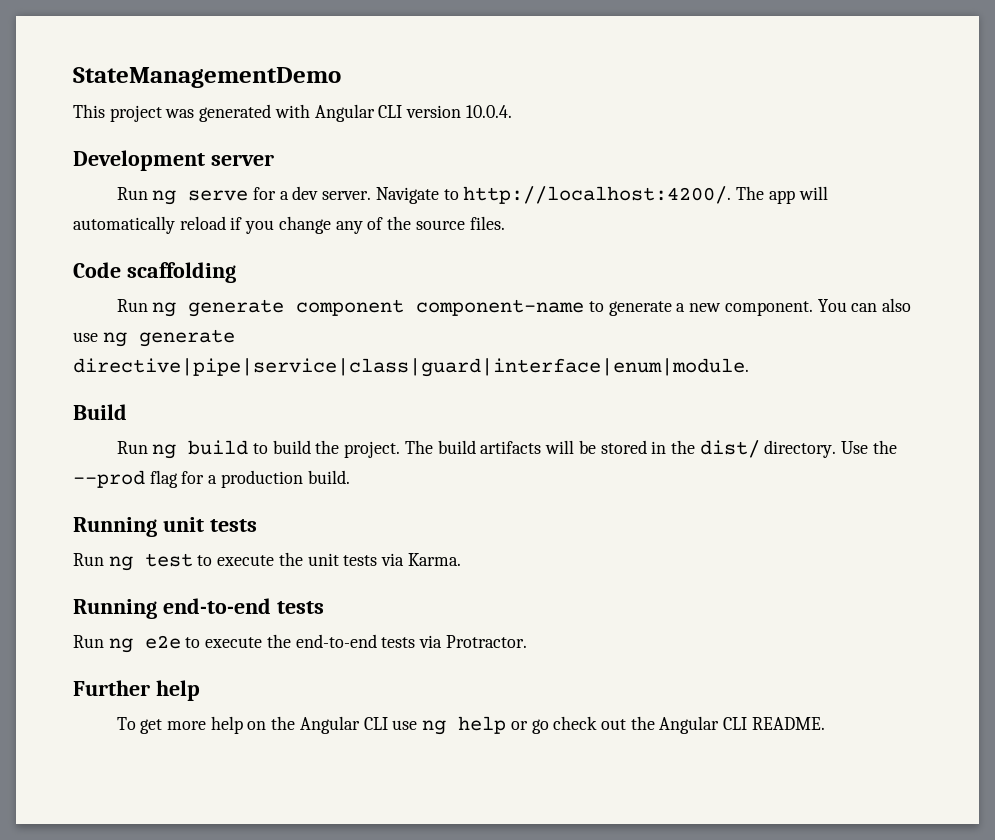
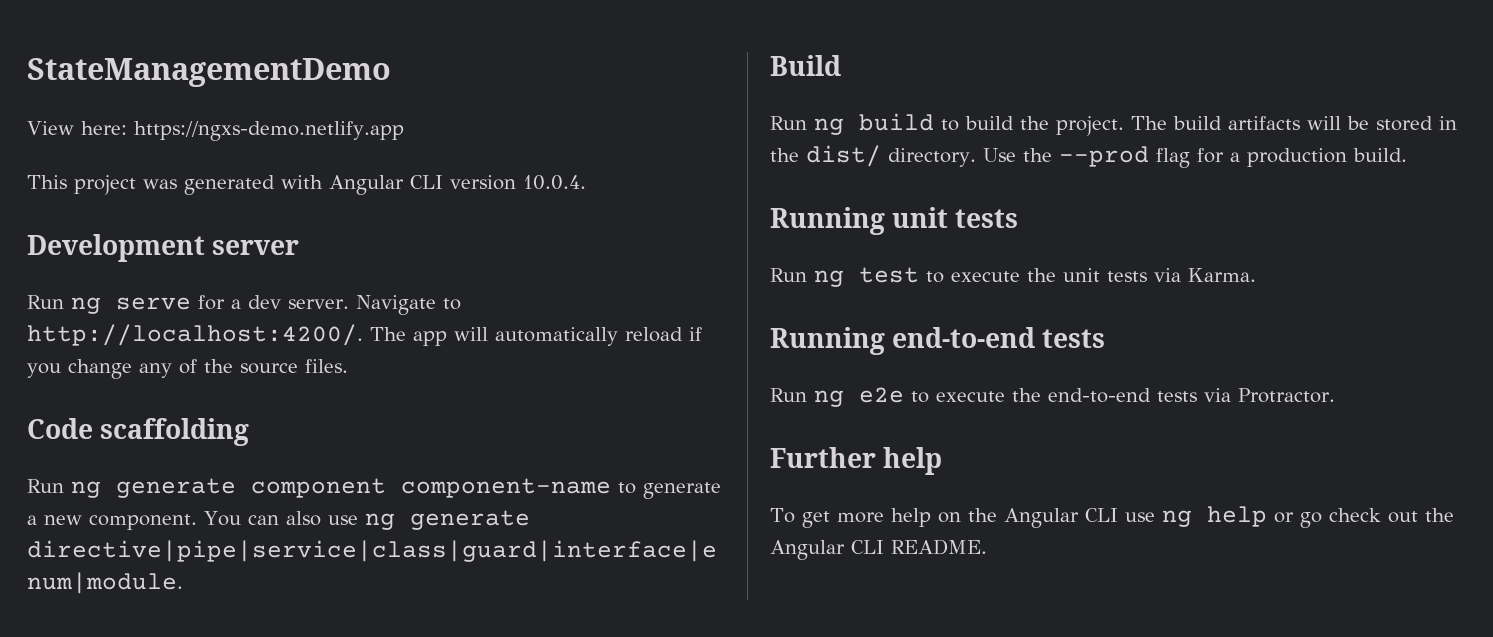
(341, 77) none -> [27,121,404,141] // View here: https://ngxs-demo.netlify.app

